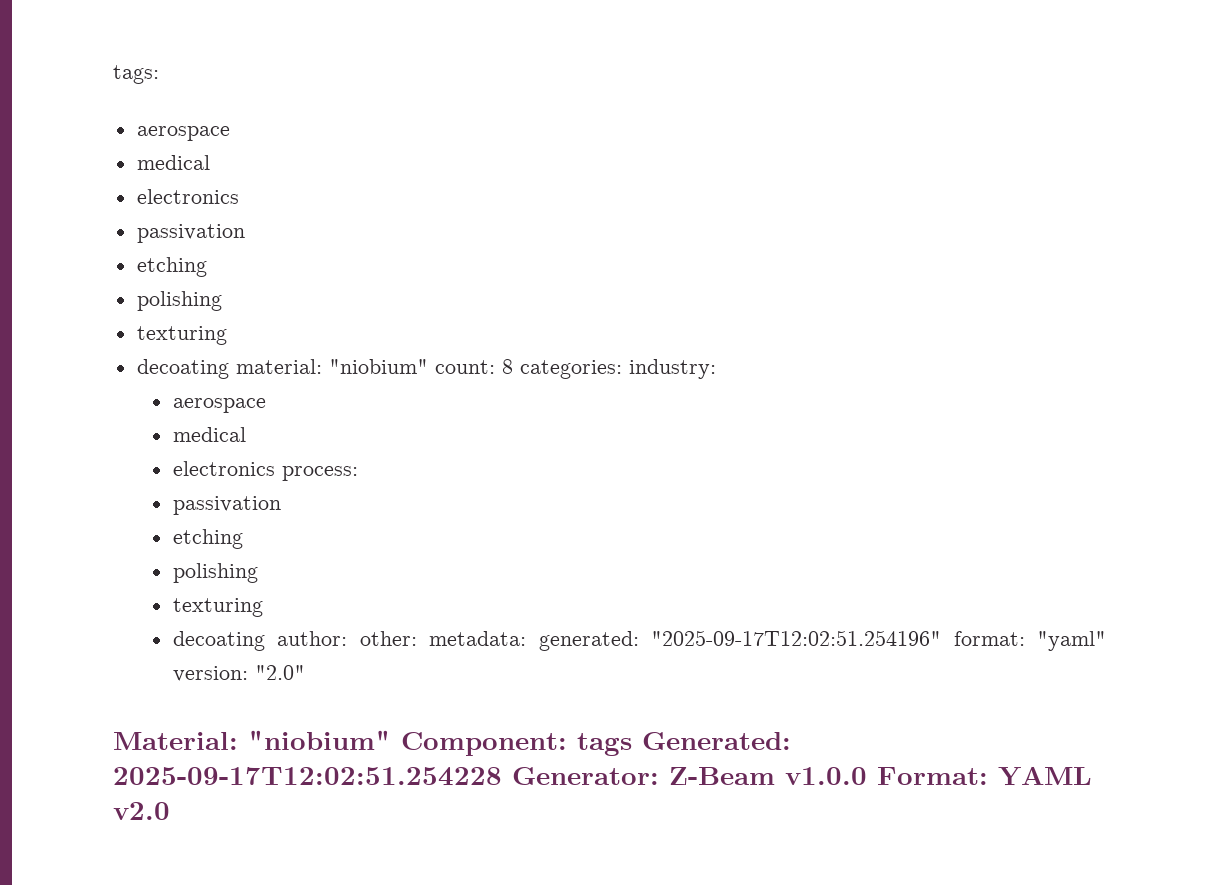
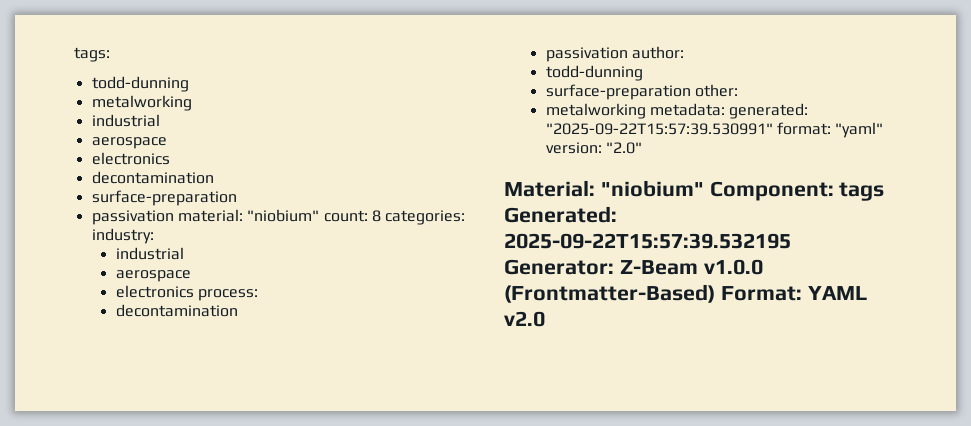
[136,126,230,141] [136,155,210,170] [136,189,239,204] [136,224,245,243] [136,257,207,277] [136,291,222,311] [136,326,227,345] [136,359,229,379] // aerospace // medical // electronics // passivation // etching // polishing // texturing // decoating -> [91,76,189,92] [91,95,192,111] [91,114,160,127] [91,137,167,149] [91,152,170,165] [91,171,214,184] [91,190,237,206] [91,210,174,225] // todd-dunning // metalworking // industrial // aerospace // electronics // decontamination // surface-preparation // passivation
[172,398,266,413] [172,427,246,442] // aerospace // medical -> [115,247,184,260] [115,270,191,282] // industrial // aerospace
[172,496,281,515] [172,529,243,549] [172,563,258,583] [172,598,263,617] [172,631,417,651] // passivation // etching // polishing // texturing // decoating author: other: -> [115,304,238,317] [545,46,685,62] [545,65,643,81] [545,84,739,100] [545,103,646,119] // decontamination // passivation author: // todd-dunning // surface-preparation other: // metalworking
[651,630,942,646] "2025-09-17T12:02:51.254196" -> [545,123,773,135] "2025-09-22T15:57:39.530991"
[113,767,502,786] 2025-09-17T12:02:51.254228 -> [504,233,791,249] 2025-09-22T15:57:39.532195
(867, 776) none -> [504,284,715,303] (Frontmatter-Based)

